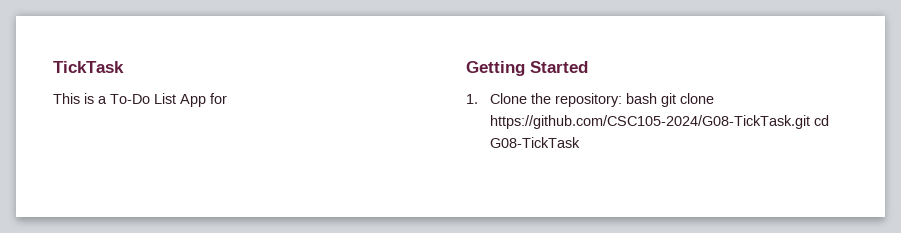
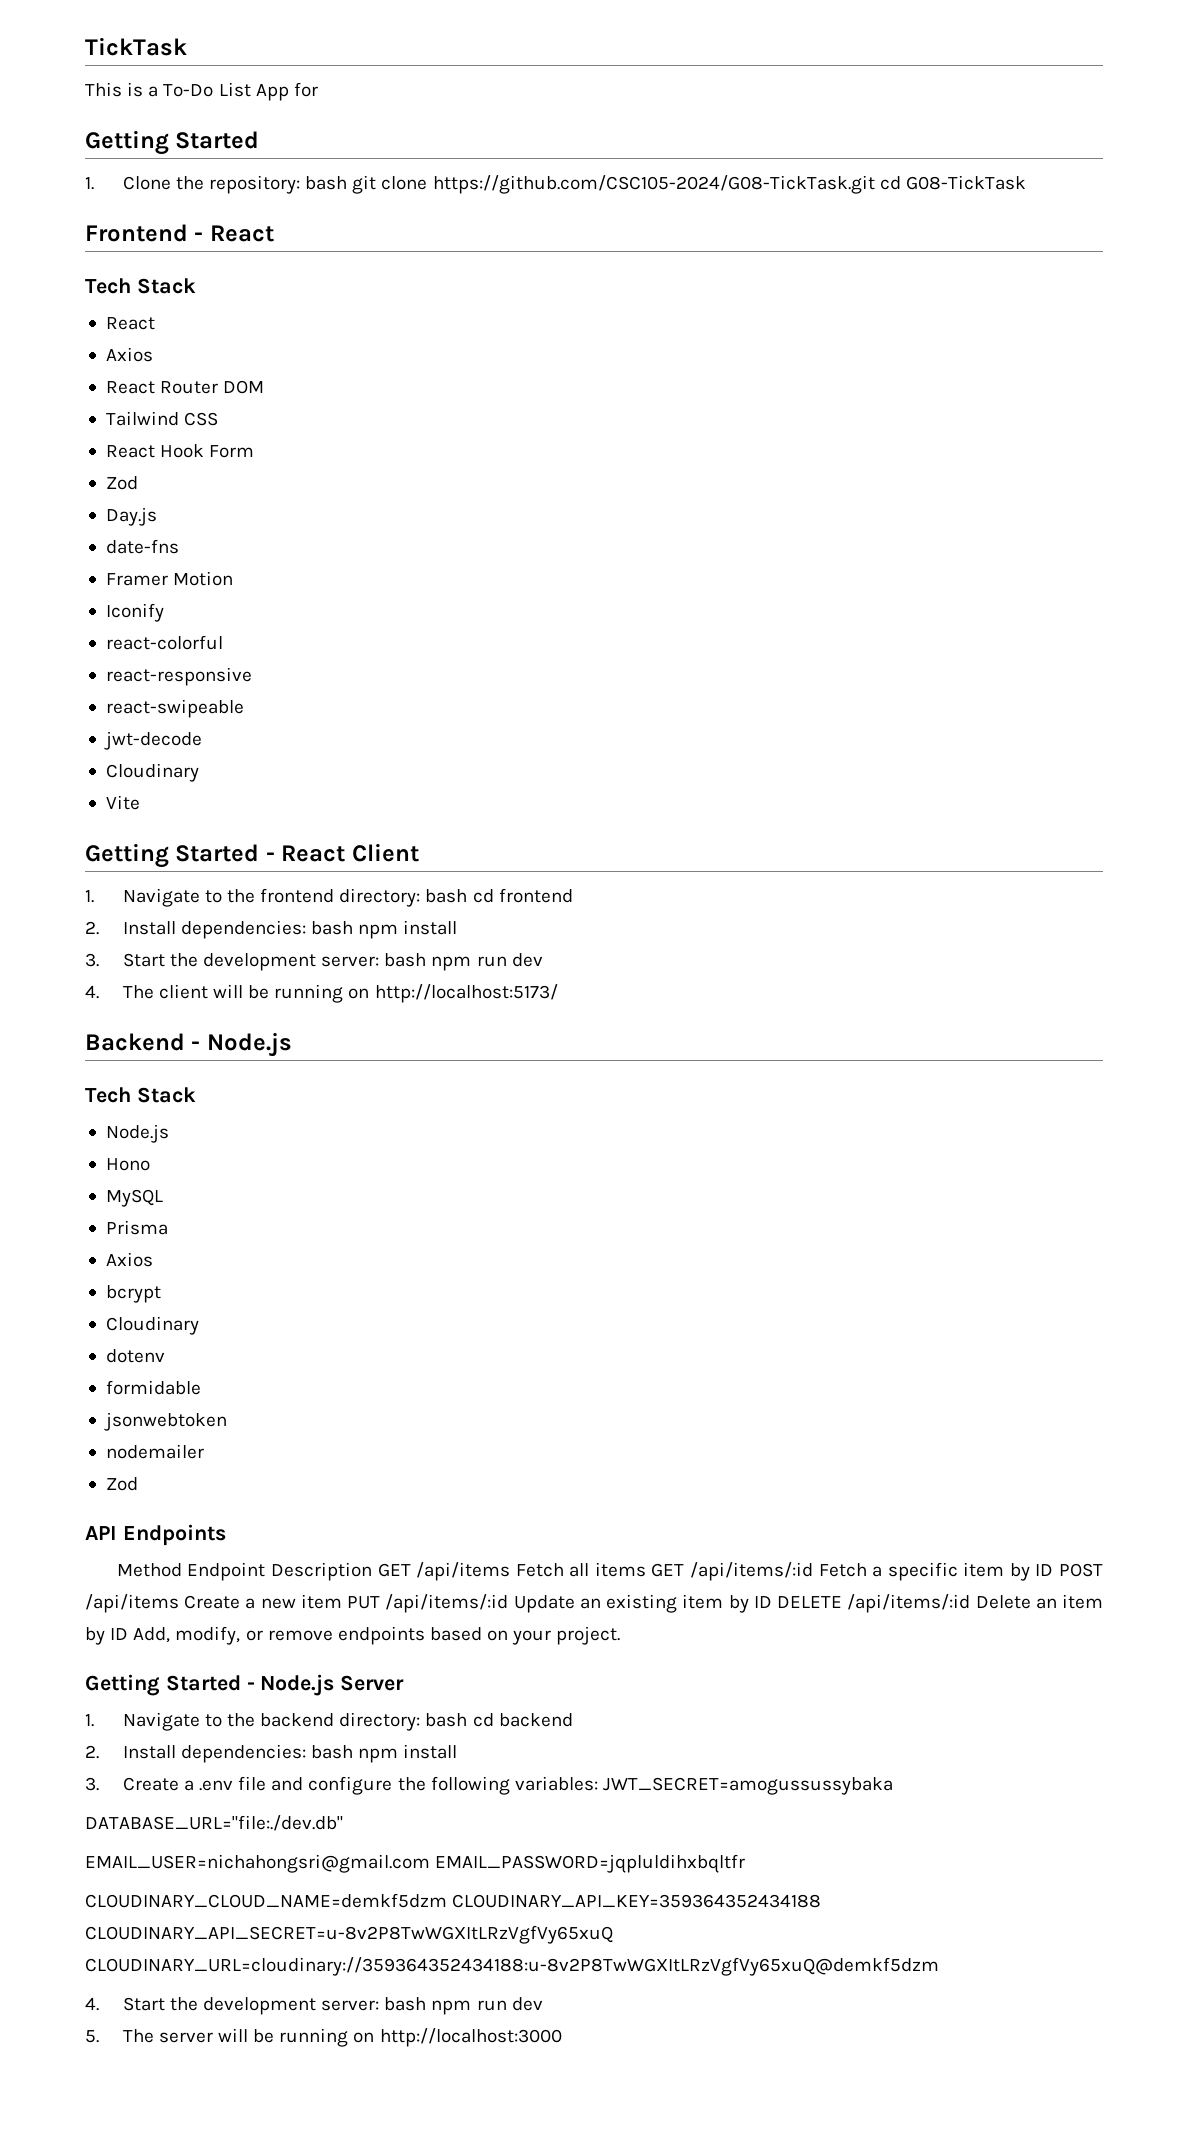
(581, 142) none -> [85,224,274,242] [85,278,196,294] [105,317,155,330] [105,347,153,362] [105,380,265,394] [105,411,219,426] [105,444,255,458] [105,476,138,490] [105,507,157,526] [105,539,179,554] [105,571,234,586] [105,603,164,622] [105,635,223,650] [105,667,252,686] [105,699,244,718] [103,731,202,750] [105,763,199,782] [105,795,140,810] [85,843,419,868] [85,888,573,907] [85,920,458,939] [85,953,543,971] [85,984,558,1003] [85,1032,292,1057] [85,1087,196,1103] [105,1124,169,1143] [105,1158,150,1171] [105,1189,163,1207] [105,1220,168,1235] [105,1252,153,1267] [105,1285,161,1303] [105,1316,199,1335] [105,1349,165,1363] [105,1380,201,1395] [103,1412,227,1431] [105,1444,204,1459] [105,1477,138,1491] [85,1524,226,1546] [116,1562,1103,1581] [85,1594,1103,1613] [85,1626,621,1645] [85,1674,405,1696] [85,1712,573,1731] [85,1744,458,1763] [85,1776,894,1795] [85,1815,343,1831] [85,1854,746,1873] [85,1893,822,1908] [85,1925,613,1944] [85,1957,939,1976] [85,1997,543,2015] [85,2028,562,2047] // Frontend - React // Tech Stack // React // Axios // React Router DOM // Tailwind CSS // React Hook Form // Zod // Day.js // date-fns // Framer Motion // Iconify // react-colorful // react-responsive // react-swipeable // jwt-decode // Cloudinary // Vite // Getting Started - React Client // 1. Navigate to the frontend directory: bash cd frontend // 2. Install dependencies: bash npm install // 3. Start the development server: bash npm run dev // 4. The client will be running on http://localhost:5173/ // Backend - Node.js // Tech Stack // Node.js // Hono // MySQL // Prisma // Axios // bcrypt // Cloudinary // dotenv // formidable // jsonwebtoken // nodemailer // Zod // API Endpoints // Method Endpoint Description GET /api/items Fetch all items GET /api/items/:id Fetch a specific item by ID POST /api/items Create a new item PUT /api/items/:id Update an existing item by ID DELETE /api/items/:id Delete an item by ID Add, modify, or remove endpoints based on your project. // Getting Started - Node.js Server // 1. Navigate to the backend directory: bash cd backend // 2. Install dependencies: bash npm install // 3. Create a .env file and configure the following variables: JWT_SECRET=amogussussybaka // DATABASE_URL="file:./dev.db" // EMAIL_USER=nichahongsri@gmail.com EMAIL_PASSWORD=jqpluldihxbqltfr // CLOUDINARY_CLOUD_NAME=demkf5dzm CLOUDINARY_API_KEY=359364352434188 CLOUDINARY_API_SECRET=u-8v2P8TwWGXItLRzVgfVy65xuQ CLOUDINARY_URL=cloudinary://359364352434188:u-8v2P8TwWGXItLRzVgfVy65xuQ@demkf5dzm // 4. Start the development server: bash npm run dev // 5. The server will be running on http://localhost:3000

